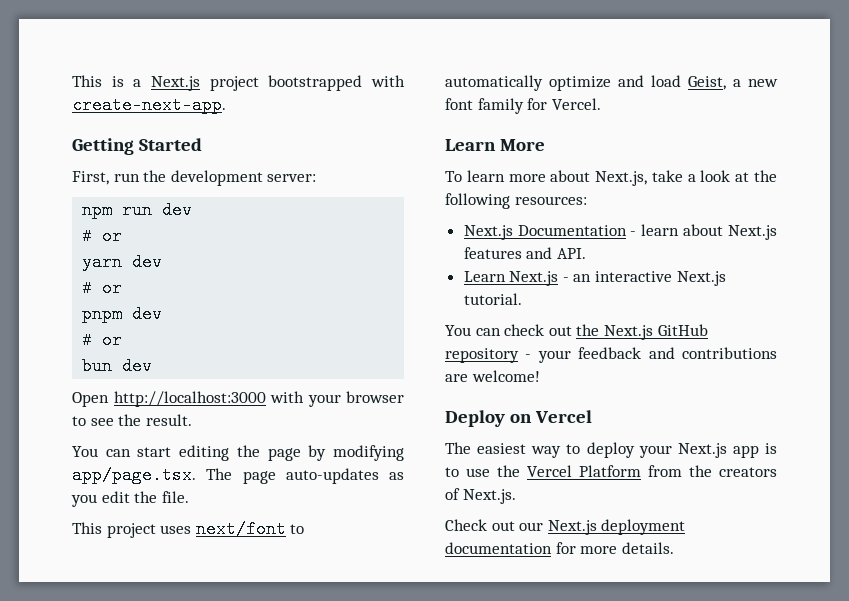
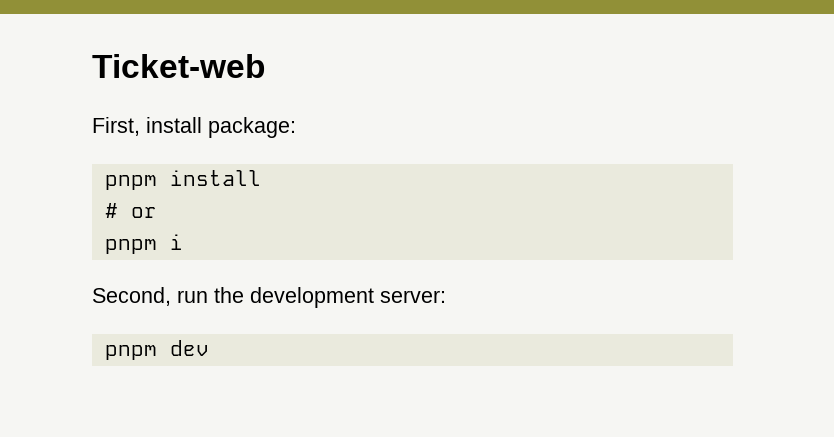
[72,75,405,91] [72,96,226,114] [72,138,202,155] [72,170,317,186] [82,201,193,219] [82,227,123,245] [82,253,163,271] [82,279,123,297] [82,305,163,323] [82,331,123,349] [82,357,153,375] [72,391,404,407] [72,414,192,426] [72,445,404,461] [72,466,404,484] [71,491,189,507] [72,520,305,538] [445,75,778,91] [445,98,601,114] [445,139,545,151] [445,170,777,186] [445,193,587,209] [463,224,777,240] [463,247,586,259] [463,271,726,286] [463,293,522,305] [445,324,708,340] [445,347,777,363] [445,370,540,382] [445,410,592,427] [445,442,777,458] [445,465,777,477] [445,488,516,504] [445,519,686,535] [445,542,674,554] This is a Next.js project bootstrapped with create-next-app. // Getting Started // First, run the development server: // npm run dev // # or // yarn dev // # or // pnpm dev // # or // bun dev // Open http://localhost:3000 with your browser to see the result. // You can start editing the page by modifying app/page.tsx. The page auto-updates as you edit the file. // This project uses next/font to automatically optimize and load Geist, a new font family for Vercel. // Learn More // To learn more about Next.js, take a look at the following resources: // Next.js Documentation - learn about Next.js features and API. // Learn Next.js - an interactive Next.js tutorial. // You can check out the Next.js GitHub repository - your feedback and contributions are welcome! // Deploy on Vercel // The easiest way to deploy your Next.js app is to use the Vercel Platform from the creators of Next.js. // Check out our Next.js deployment documentation for more details. -> [92,54,265,78] [92,117,296,138] [104,170,261,190] [104,203,157,218] [104,234,183,254] [92,287,446,308] [104,340,209,360] Ticket-web // First, install package: // pnpm install // # or // pnpm i // Second, run the development server: // pnpm dev

